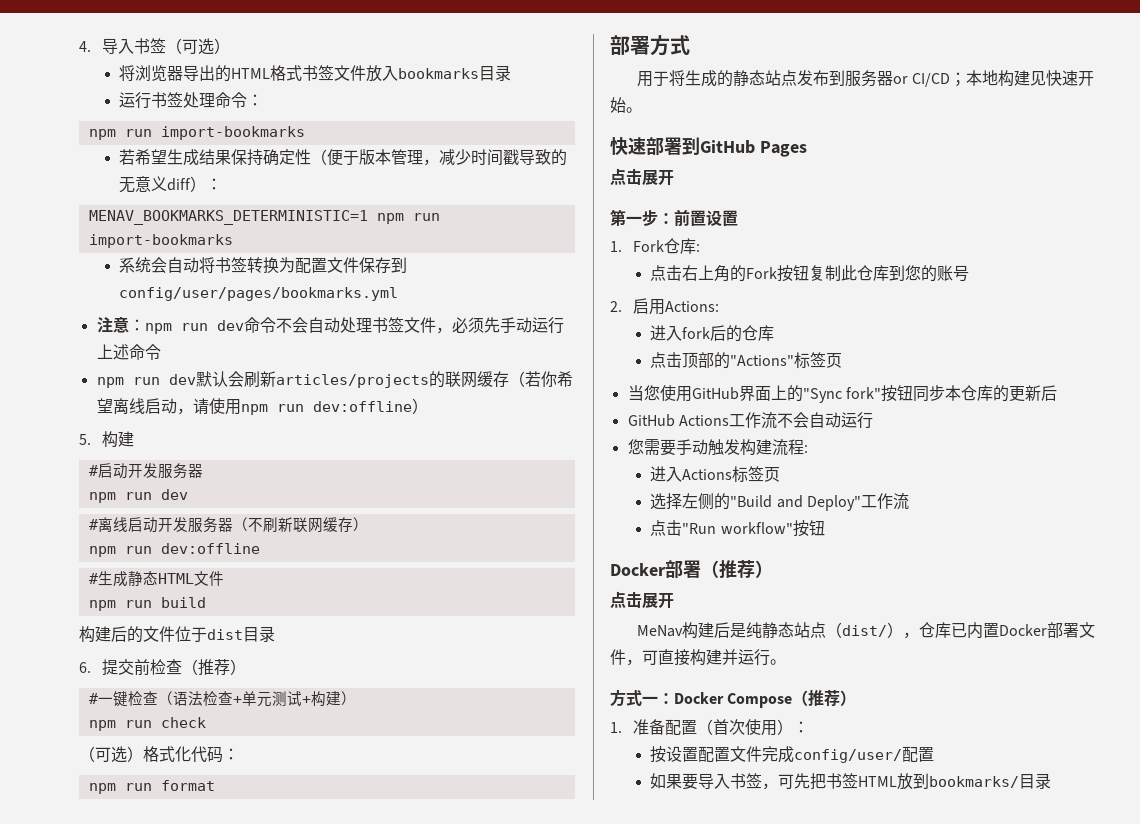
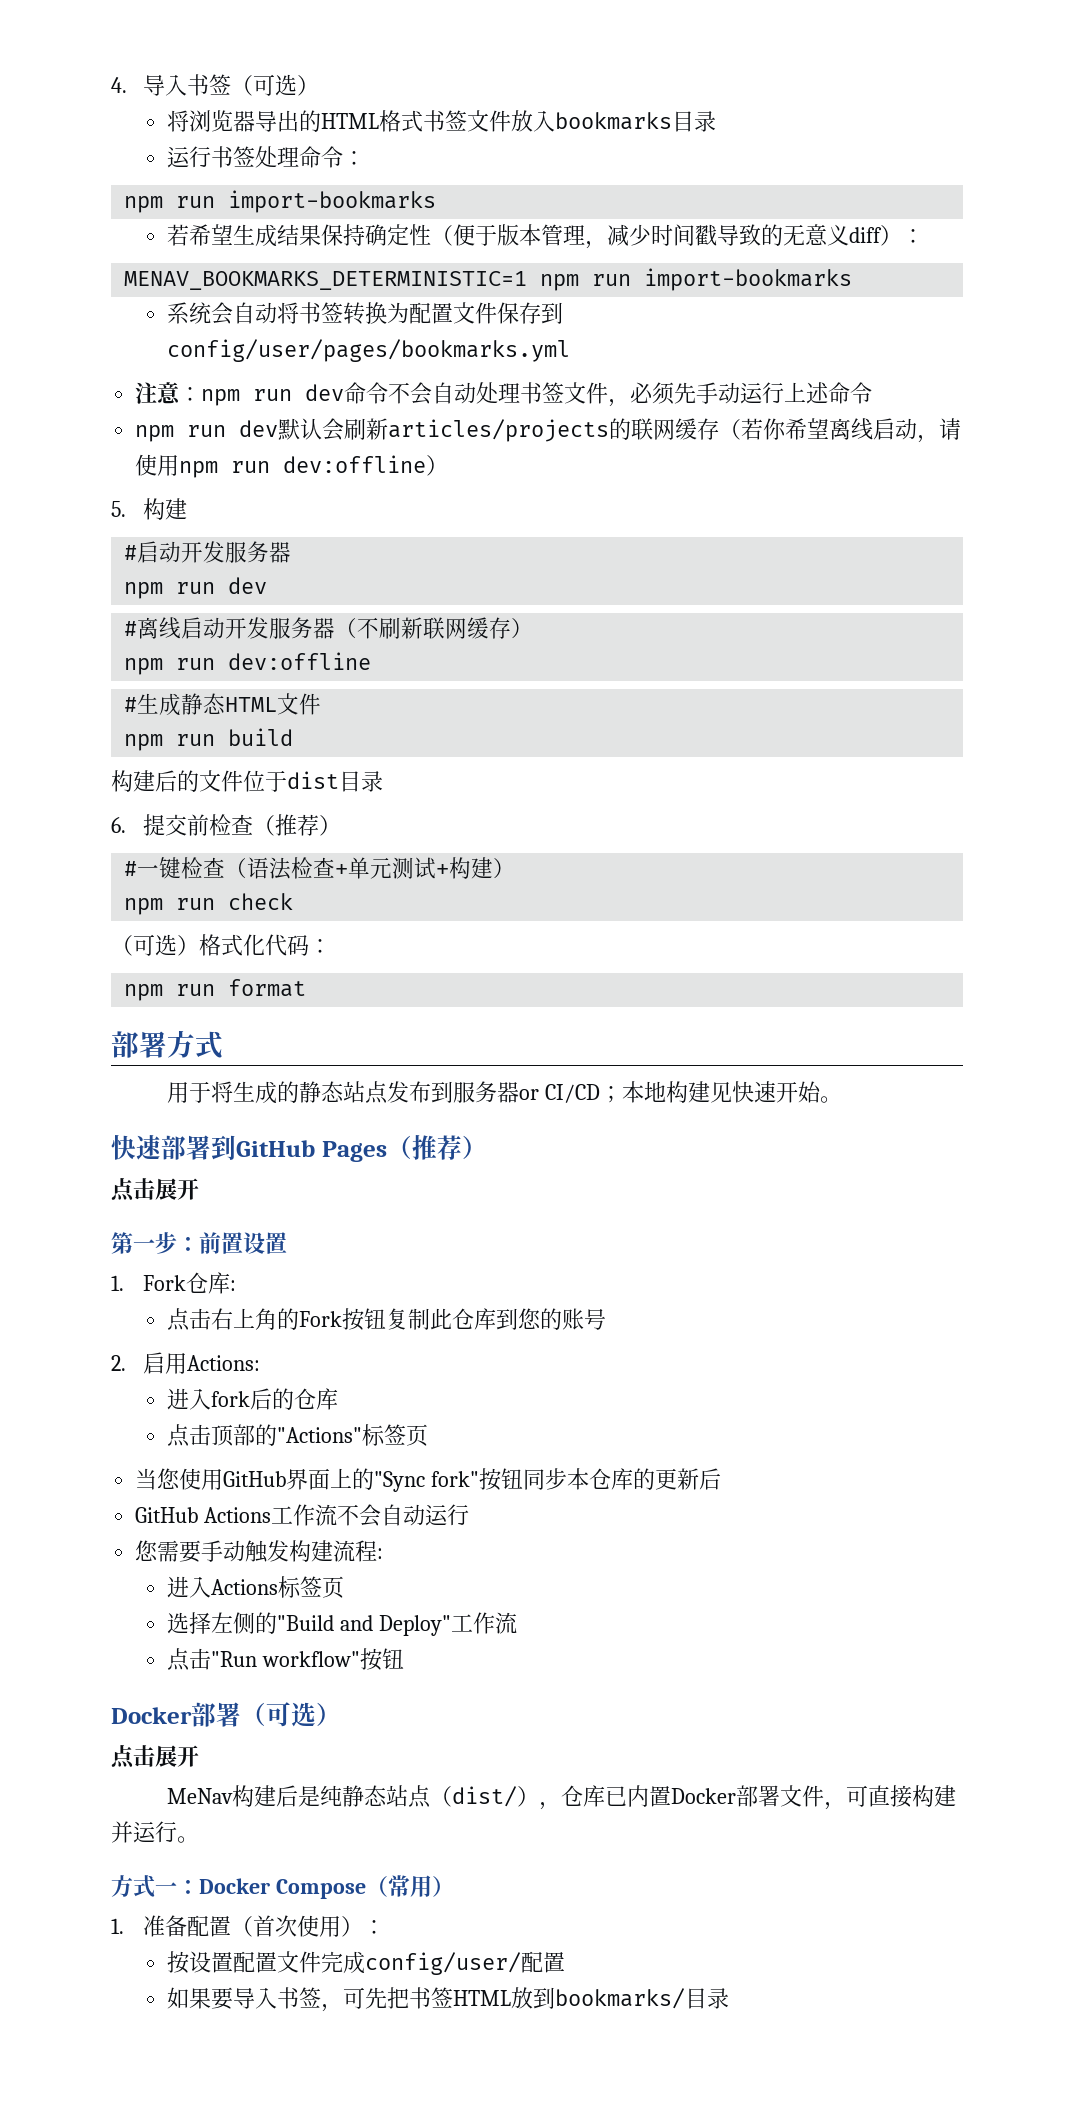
(807, 149) none -> [386,1135,487,1160] （推荐）
[719,560,755,578] 推荐 -> [266,1702,316,1727] 可选
[808,690,841,707] 推荐 -> [387,1875,432,1897] 常用

